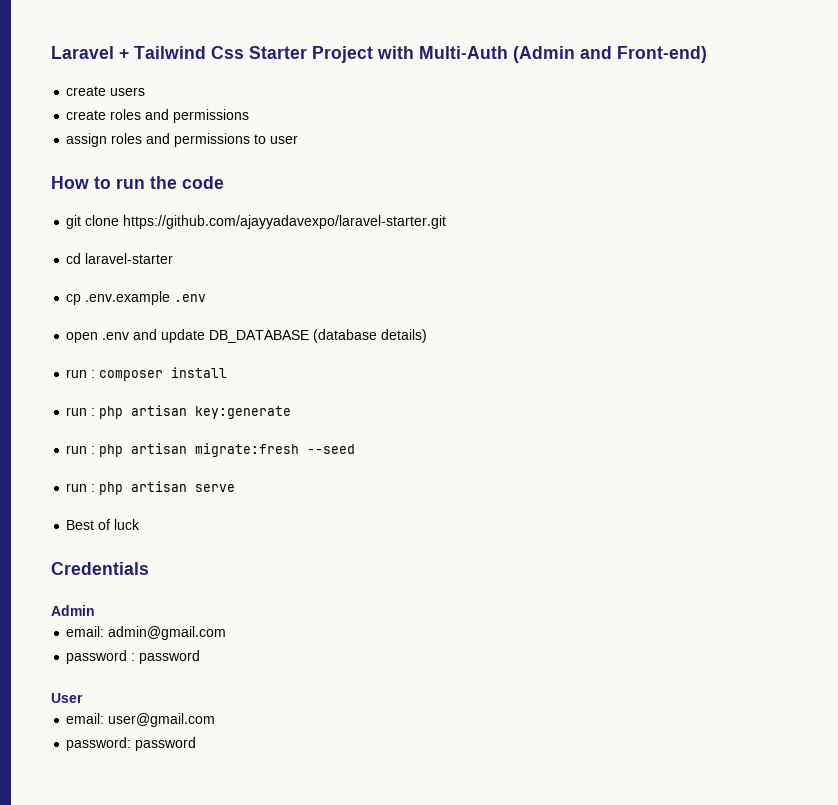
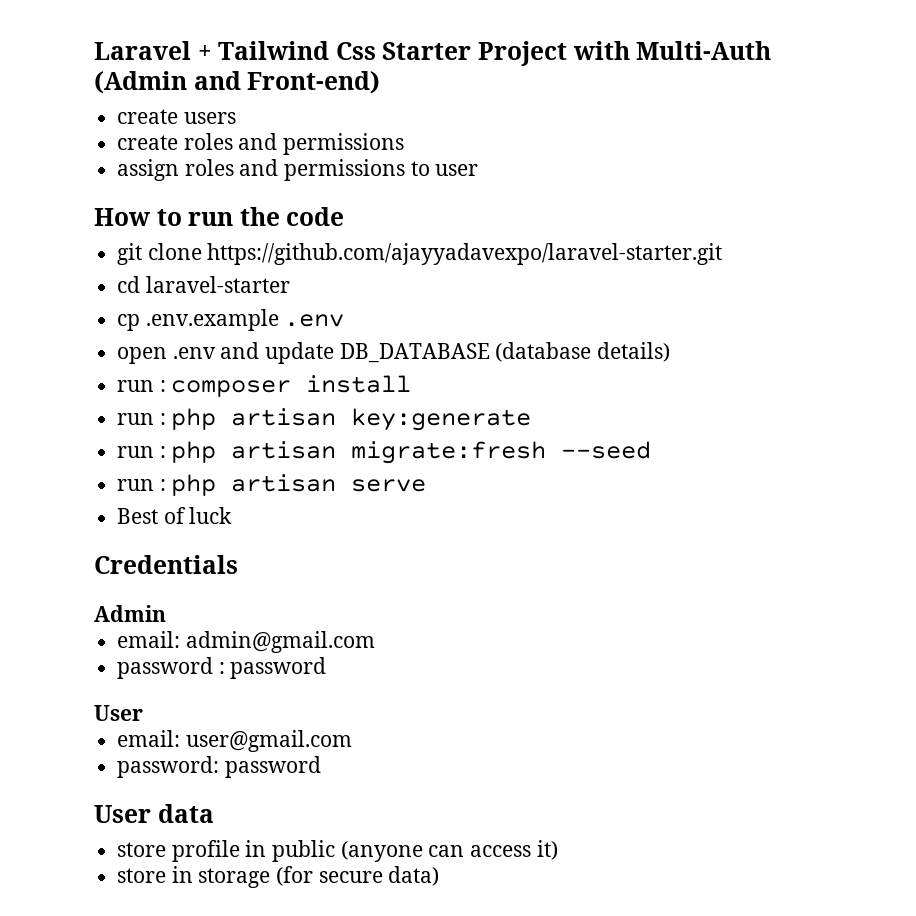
(197, 744) none -> [94,804,214,823] [117,840,558,862] [117,866,440,888] // User data // store profile in public (anyone can access it) // store in storage (for secure data)

